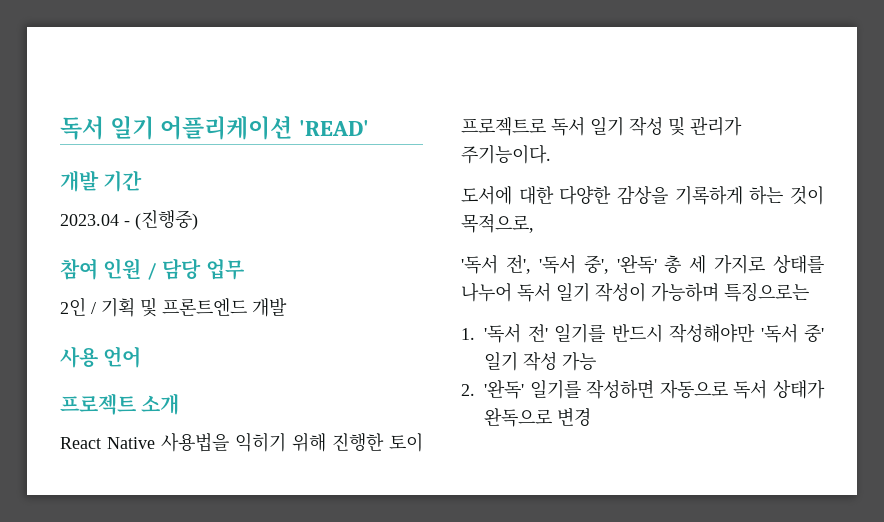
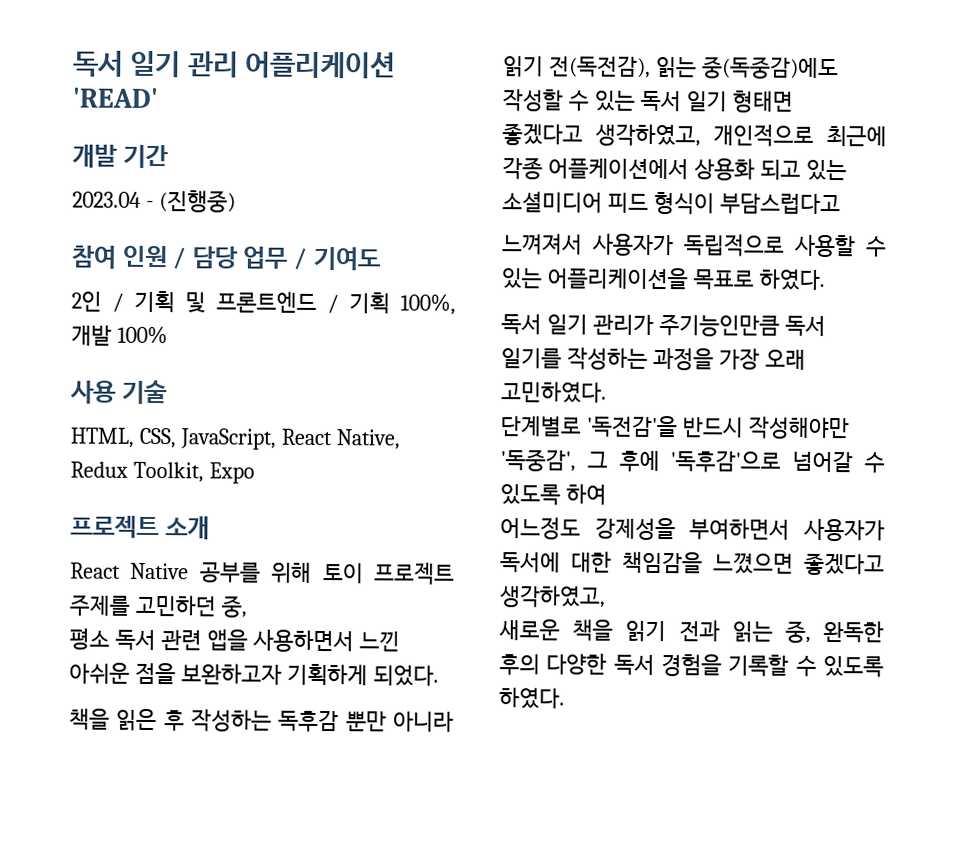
[60,115,155,140] 독서 일기 -> [73,50,239,78] 독서 일기 관리
(244, 269) none -> [293,246,381,271] / 기여도
[252,298,287,317] 개발 -> [327,292,456,315] [71,324,168,346] / 기획 100%, 개발 100%
[103,346,142,368] [60,393,180,415] [60,432,423,452] [461,117,742,136] [461,144,551,164] [461,185,824,205] [461,214,534,233] [461,254,824,274] [461,283,809,302] [461,324,824,343] [484,352,596,371] [461,379,825,399] [484,408,591,427] 언어 // 프로젝트 소개 // React Native 사용법을 익히기 위해 진행한 토이 프로젝트로 독서 일기 작성 및 관리가 주기능이다. // 도서에 대한 다양한 감상을 기록하게 하는 것이 목적으로, // '독서 전', '독서 중', '완독' 총 세 가지로 상태를 나누어 독서 일기 작성이 가능하며 특징으로는 // 1. '독서 전' 일기를 반드시 작성해야만 '독서 중' 일기 작성 가능 // 2. '완독' 일기를 작성하면 자동으로 독서 상태가 완독으로 변경 -> [121,379,168,405] [70,427,400,450] [70,461,255,484] [70,515,210,540] [70,561,455,585] [69,594,247,618] [69,627,400,653] [69,662,439,686] [69,708,454,733] [503,55,839,80] [502,89,793,113] [502,123,887,147] [502,157,847,181] [502,191,841,215] [502,233,887,258] [501,267,825,290] [501,314,826,337] [501,347,806,371] [501,381,607,403] [500,415,850,440] [500,449,885,474] [500,483,607,506] [500,517,885,542] [500,551,885,576] [499,585,606,608] [498,619,884,643] [499,653,884,678] [499,687,565,709] 기술 // HTML, CSS, JavaScript, React Native, Redux Toolkit, Expo // 프로젝트 소개 // React Native 공부를 위해 토이 프로젝트 주제를 고민하던 중, // 평소 독서 관련 앱을 사용하면서 느낀 아쉬운 점을 보완하고자 기획하게 되었다. // 책을 읽은 후 작성하는 독후감 뿐만 아니라 읽기 전(독전감), 읽는 중(독중감)에도 작성할 수 있는 독서 일기 형태면 // 좋겠다고 생각하였고, 개인적으로 최근에 각종 어플케이션에서 상용화 되고 있는 소셜미디어 피드 형식이 부담스럽다고 // 느껴져서 사용자가 독립적으로 사용할 수 있는 어플리케이션을 목표로 하였다. // 독서 일기 관리가 주기능인만큼 독서 일기를 작성하는 과정을 가장 오래 고민하였다. // 단계별로 '독전감'을 반드시 작성해야만 '독중감', 그 후에 '독후감'으로 넘어갈 수 있도록 하여 // 어느정도 강제성을 부여하면서 사용자가 독서에 대한 책임감을 느꼈으면 좋겠다고 생각하였고, // 새로운 책을 읽기 전과 읽는 중, 완독한 후의 다양한 독서 경험을 기록할 수 있도록 하였다.

